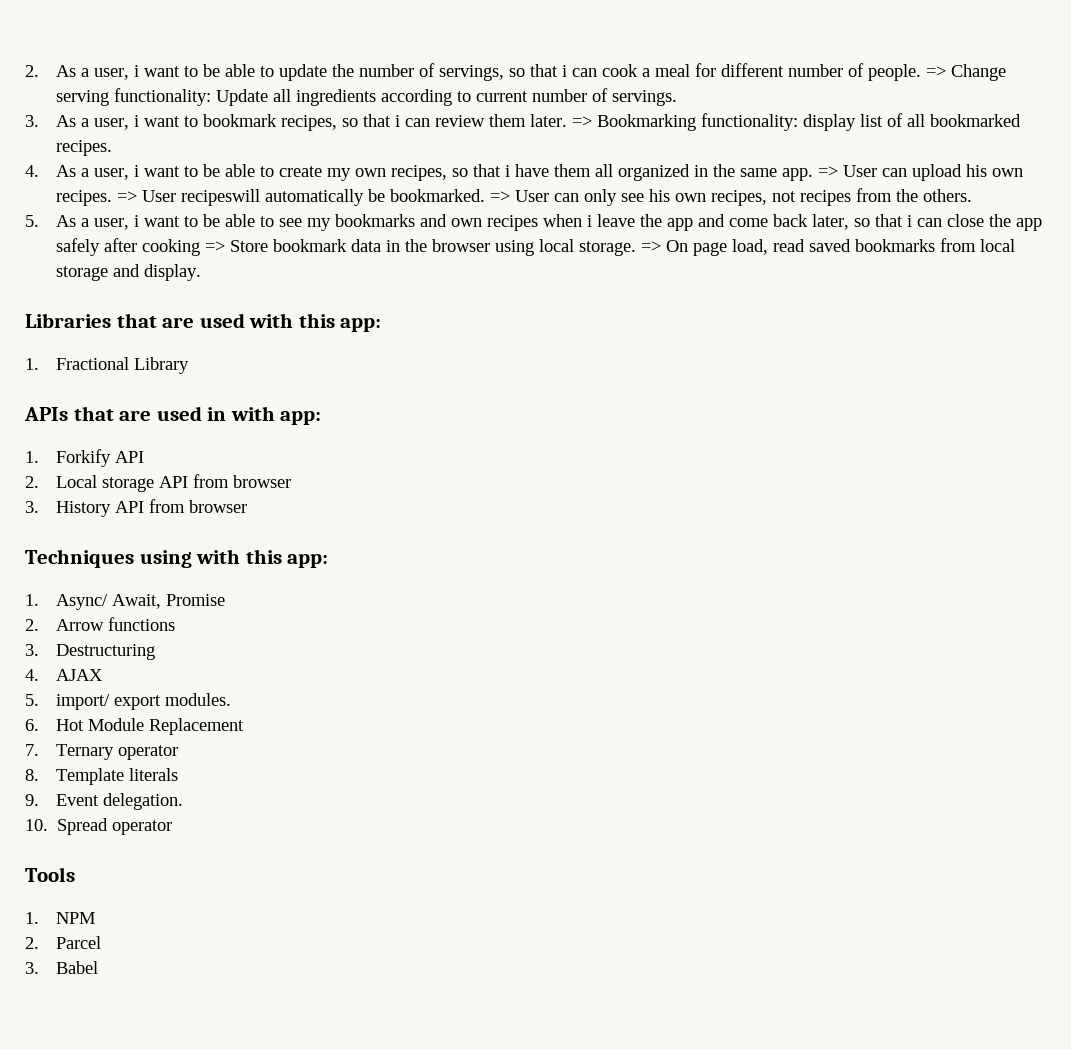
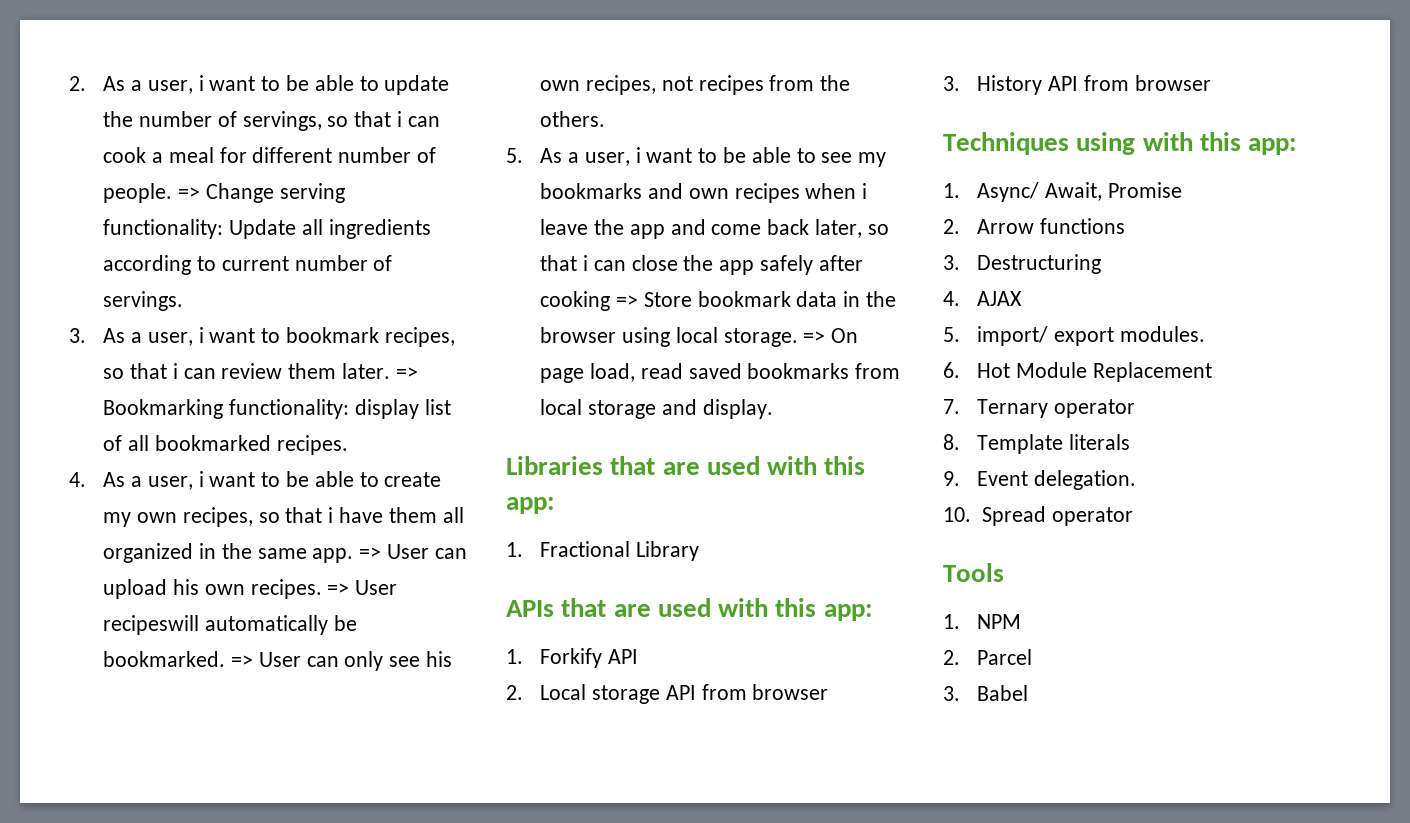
[207,406,275,421] in with -> [718,598,817,617] with this

